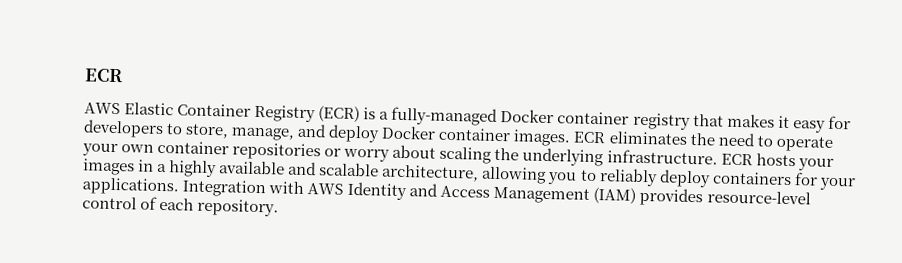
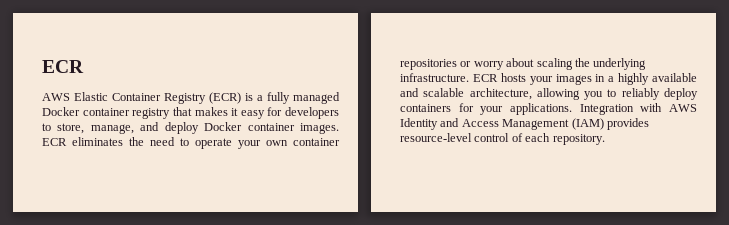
[391,106,499,126] fully-managed -> [267,92,340,104] fully managed

